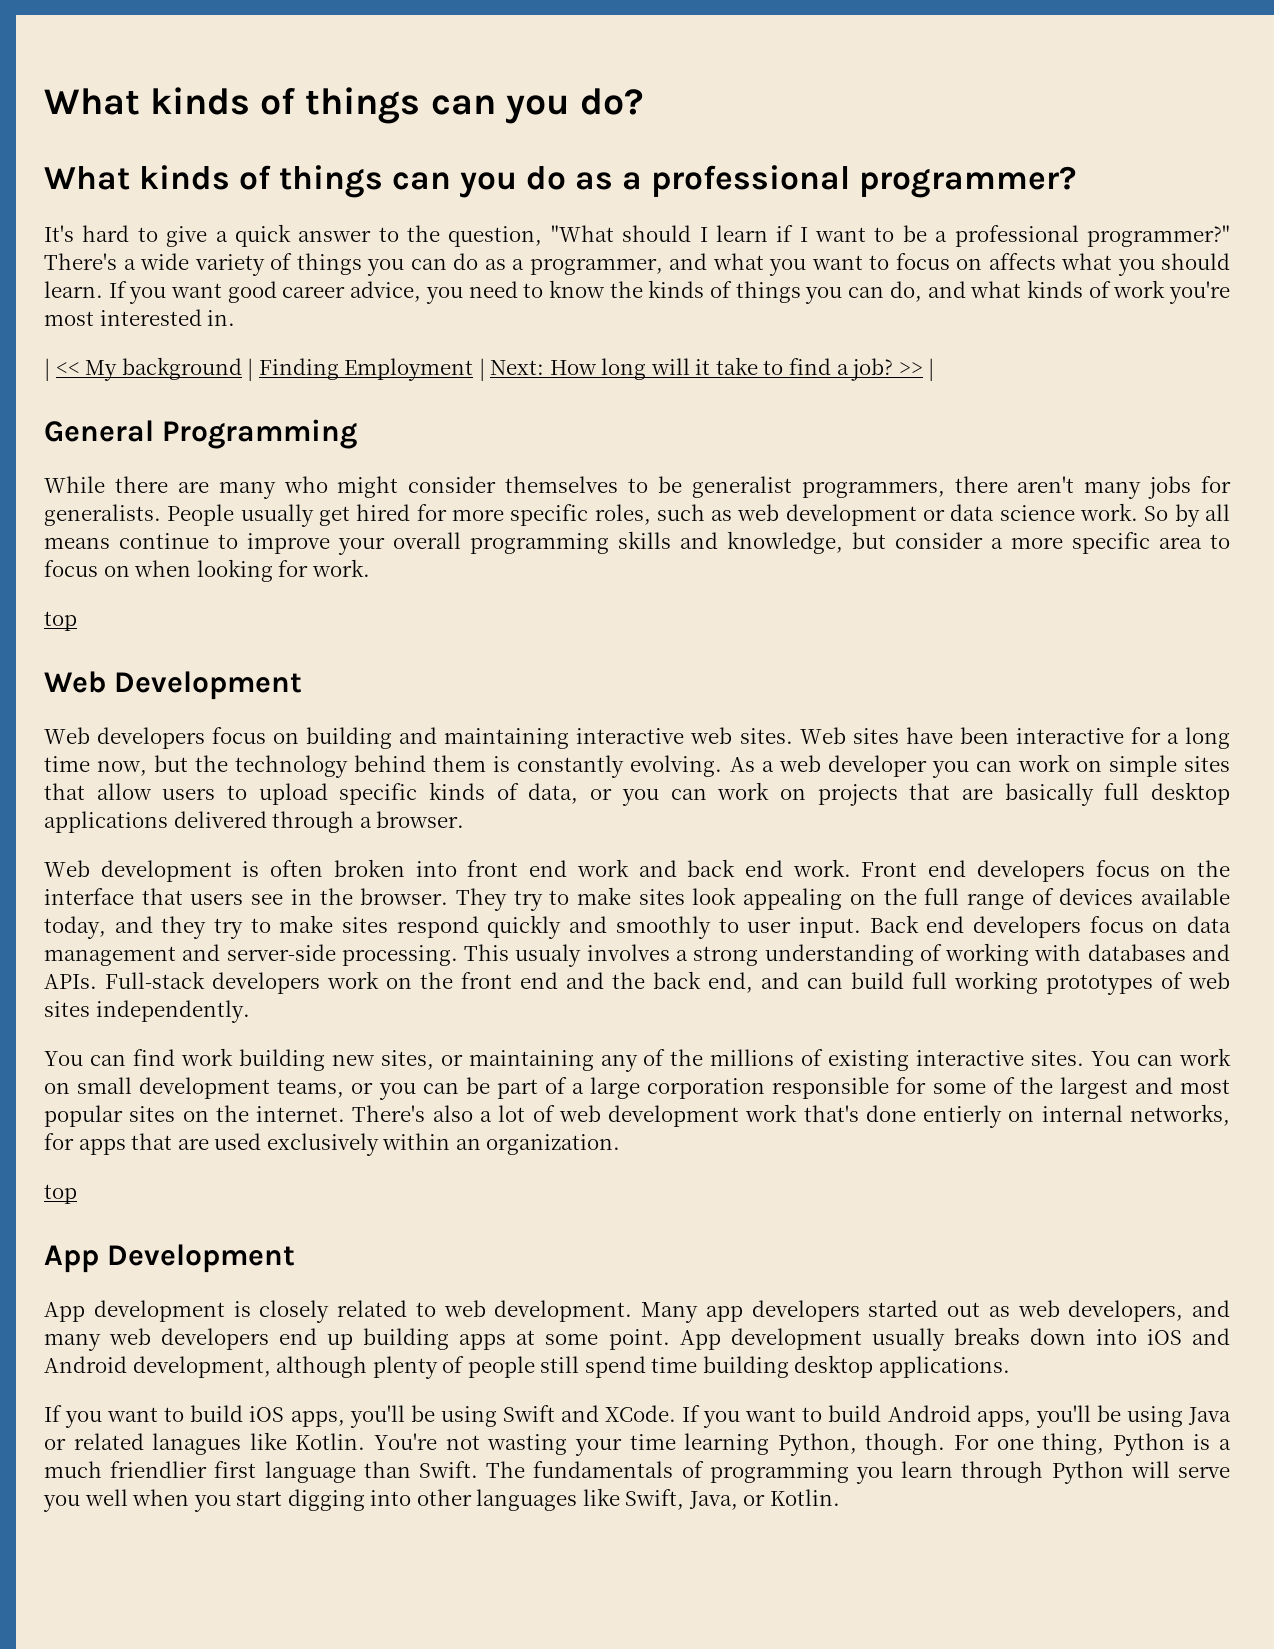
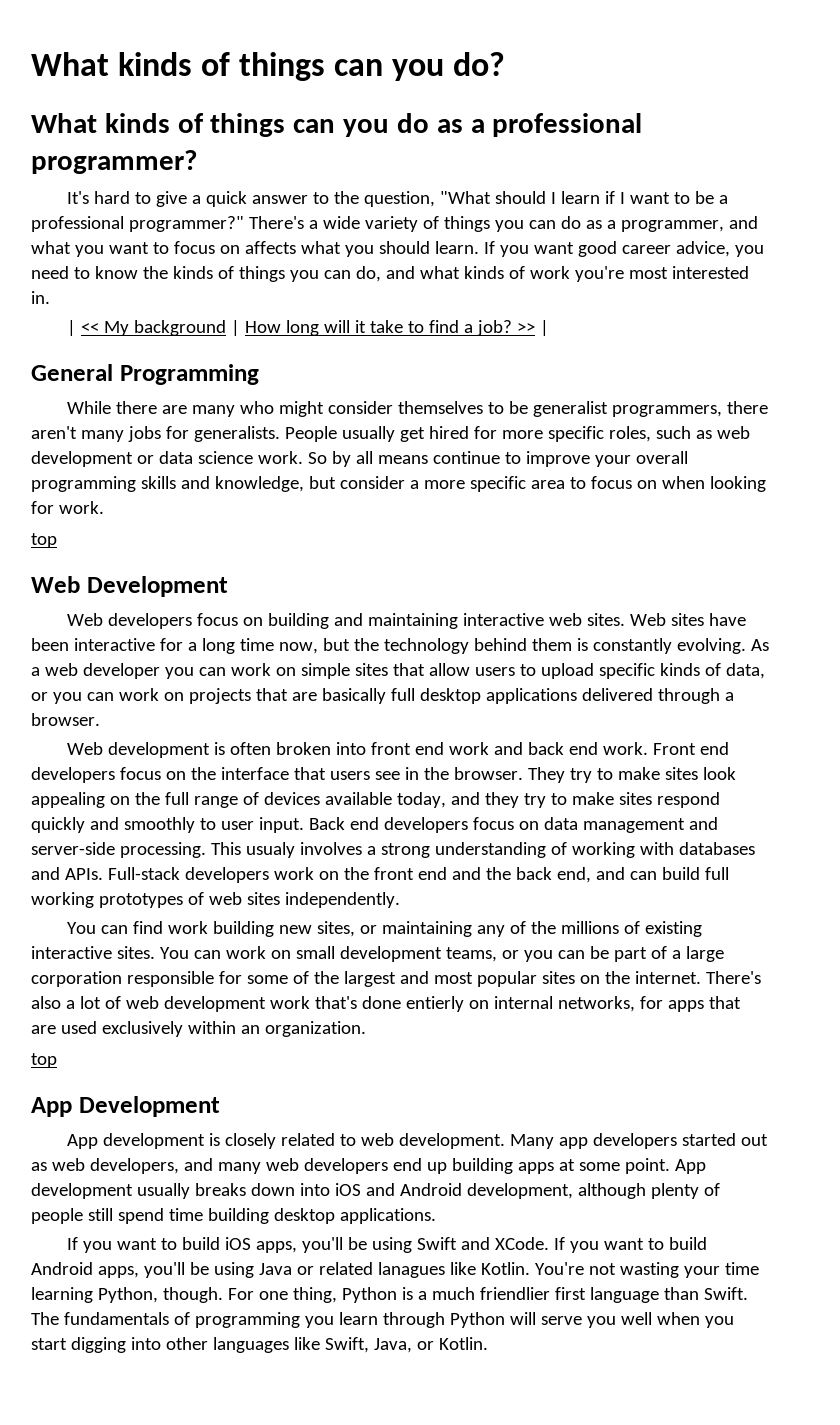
[258,358,545,381] Finding Employment | Next: -> (241, 328) none

